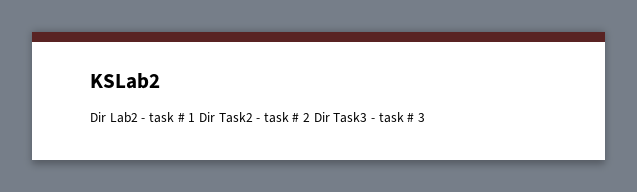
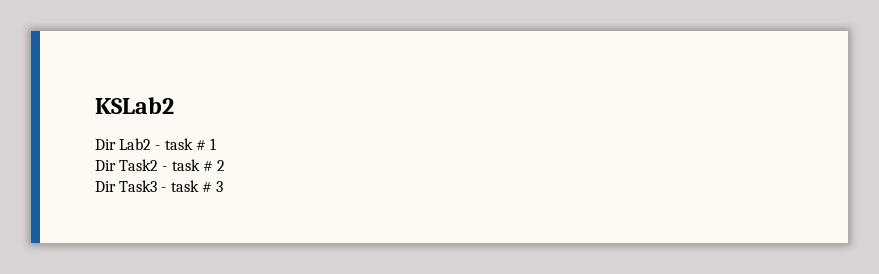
(196, 117) none -> (216, 144) //
(311, 117) none -> (225, 165) //

